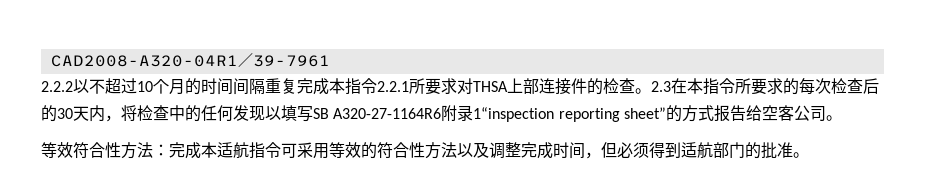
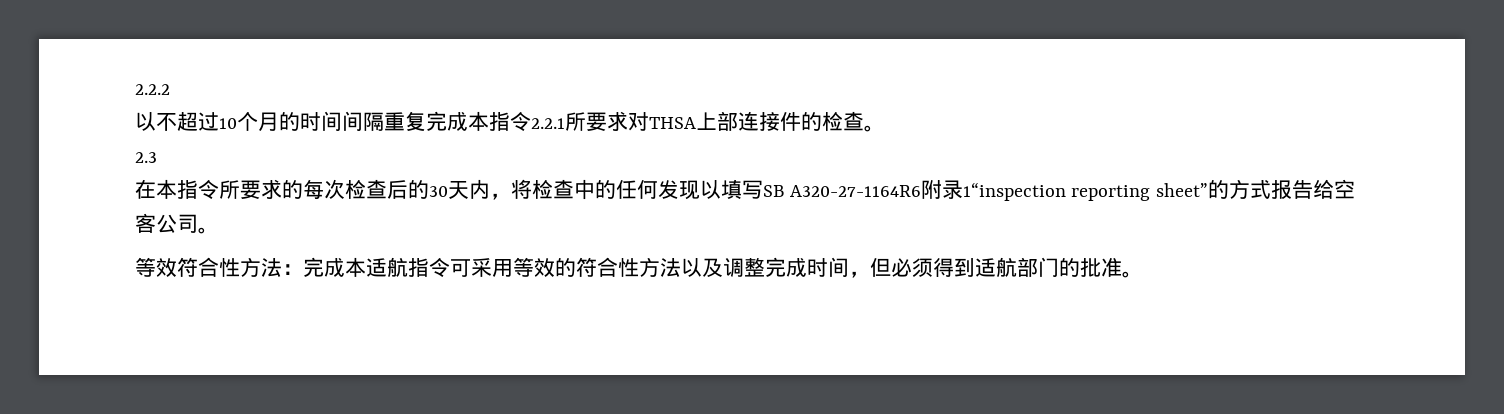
[50,53,330,67] [41,81,73,92] CAD2008-A320-04R1／39-7961 // 2.2.2 -> [135,84,170,95] 2.2.2 //
(651, 91) none -> (885, 128) //
(671, 86) none -> (157, 157) //

